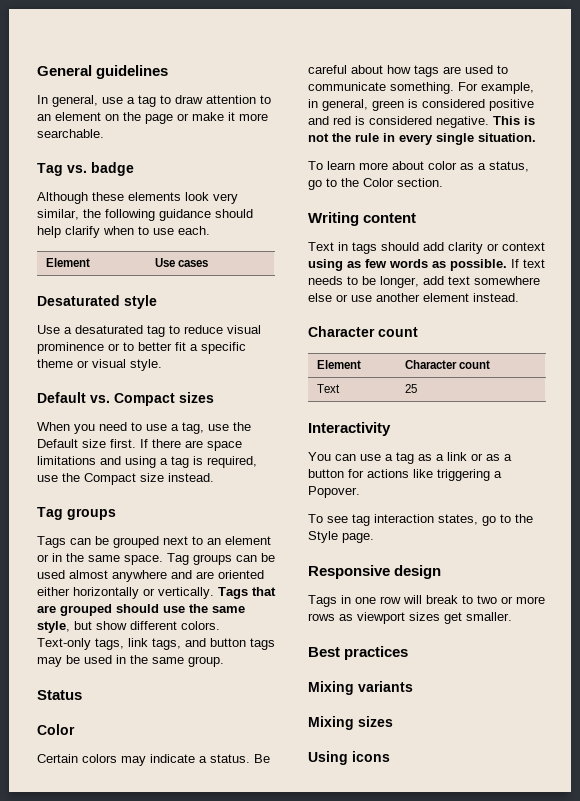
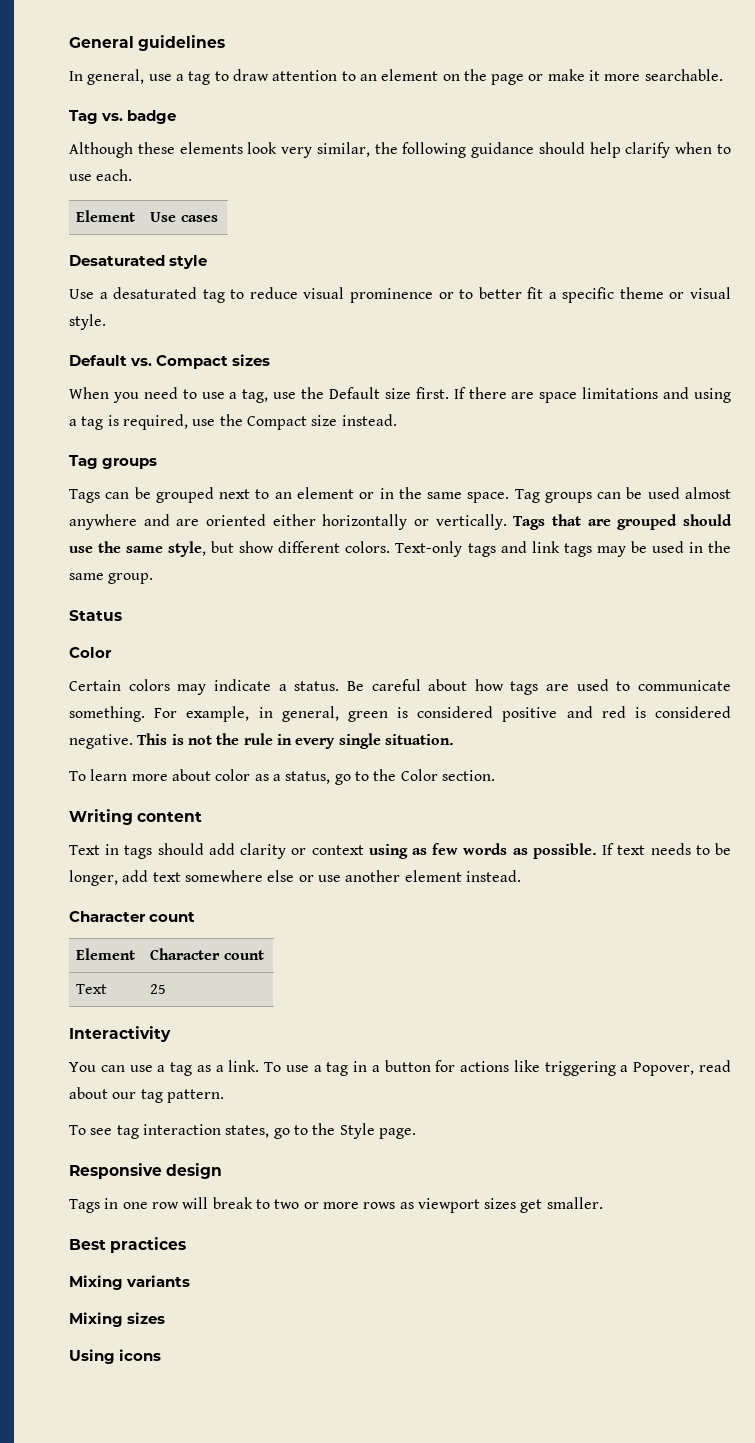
[95,638,246,650] tags, link tags, and button -> [467,541,560,557] tags and link
[447,452,500,461] link or as -> [228,1060,368,1076] link. To use a tag in
[308,486,360,498] Popover. -> [633,1060,732,1076] [69,1087,224,1103] Popover, read about our tag pattern.

